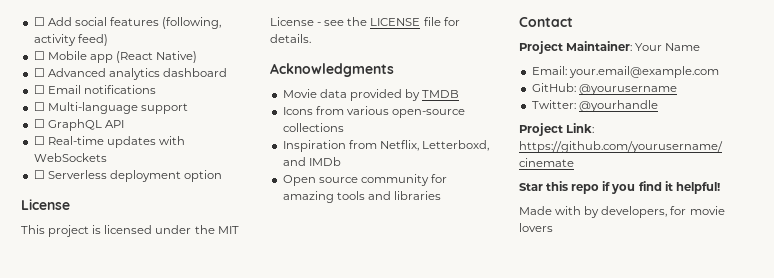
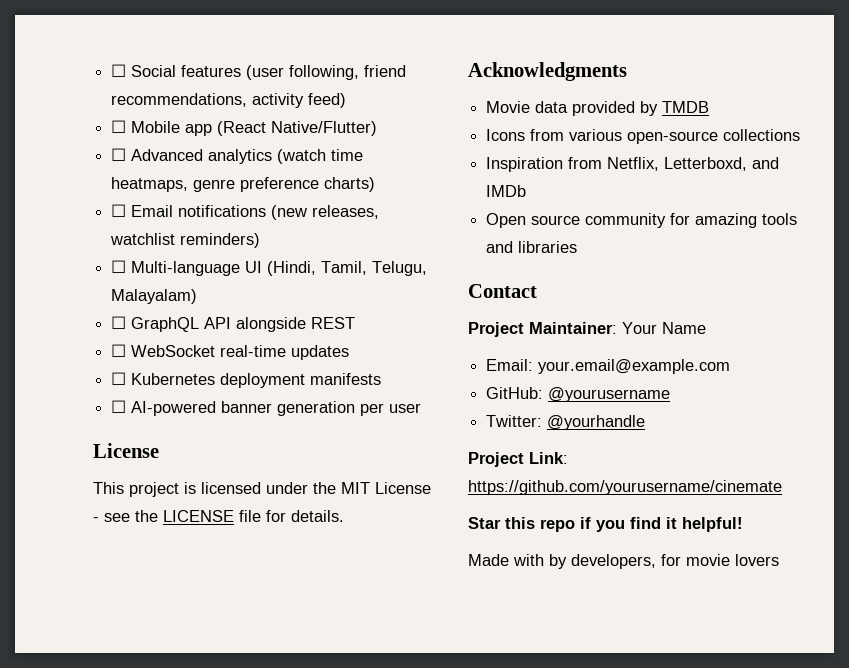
[33,17,222,29] ☐ Add social features (following, -> [111,64,407,80] [111,93,248,107] ☐ Social features (user following, friend recommendations,
[156,51,198,63] Native) -> [271,121,378,136] Native/Flutter)
[162,68,227,77] [33,85,156,94] [33,102,188,114] dashboard // ☐ Email notifications // ☐ Multi-language support -> [277,149,364,164] [111,177,376,192] [111,204,380,220] [110,233,261,248] [111,260,428,276] [111,289,198,304] (watch time heatmaps, genre preference charts) // ☐ Email notifications (new releases, watchlist reminders) // ☐ Multi-language UI (Hindi, Tamil, Telugu, Malayalam)
[33,136,104,145] // ☐ Real-time -> [236,317,356,332] [111,344,287,357] alongside REST // ☐ WebSocket real-time
[158,136,185,145] [33,153,107,162] [33,170,222,182] with WebSockets // ☐ Serverless deployment option -> [111,372,382,388] [111,400,422,416] // ☐ Kubernetes deployment manifests // ☐ AI-powered banner generation per user

